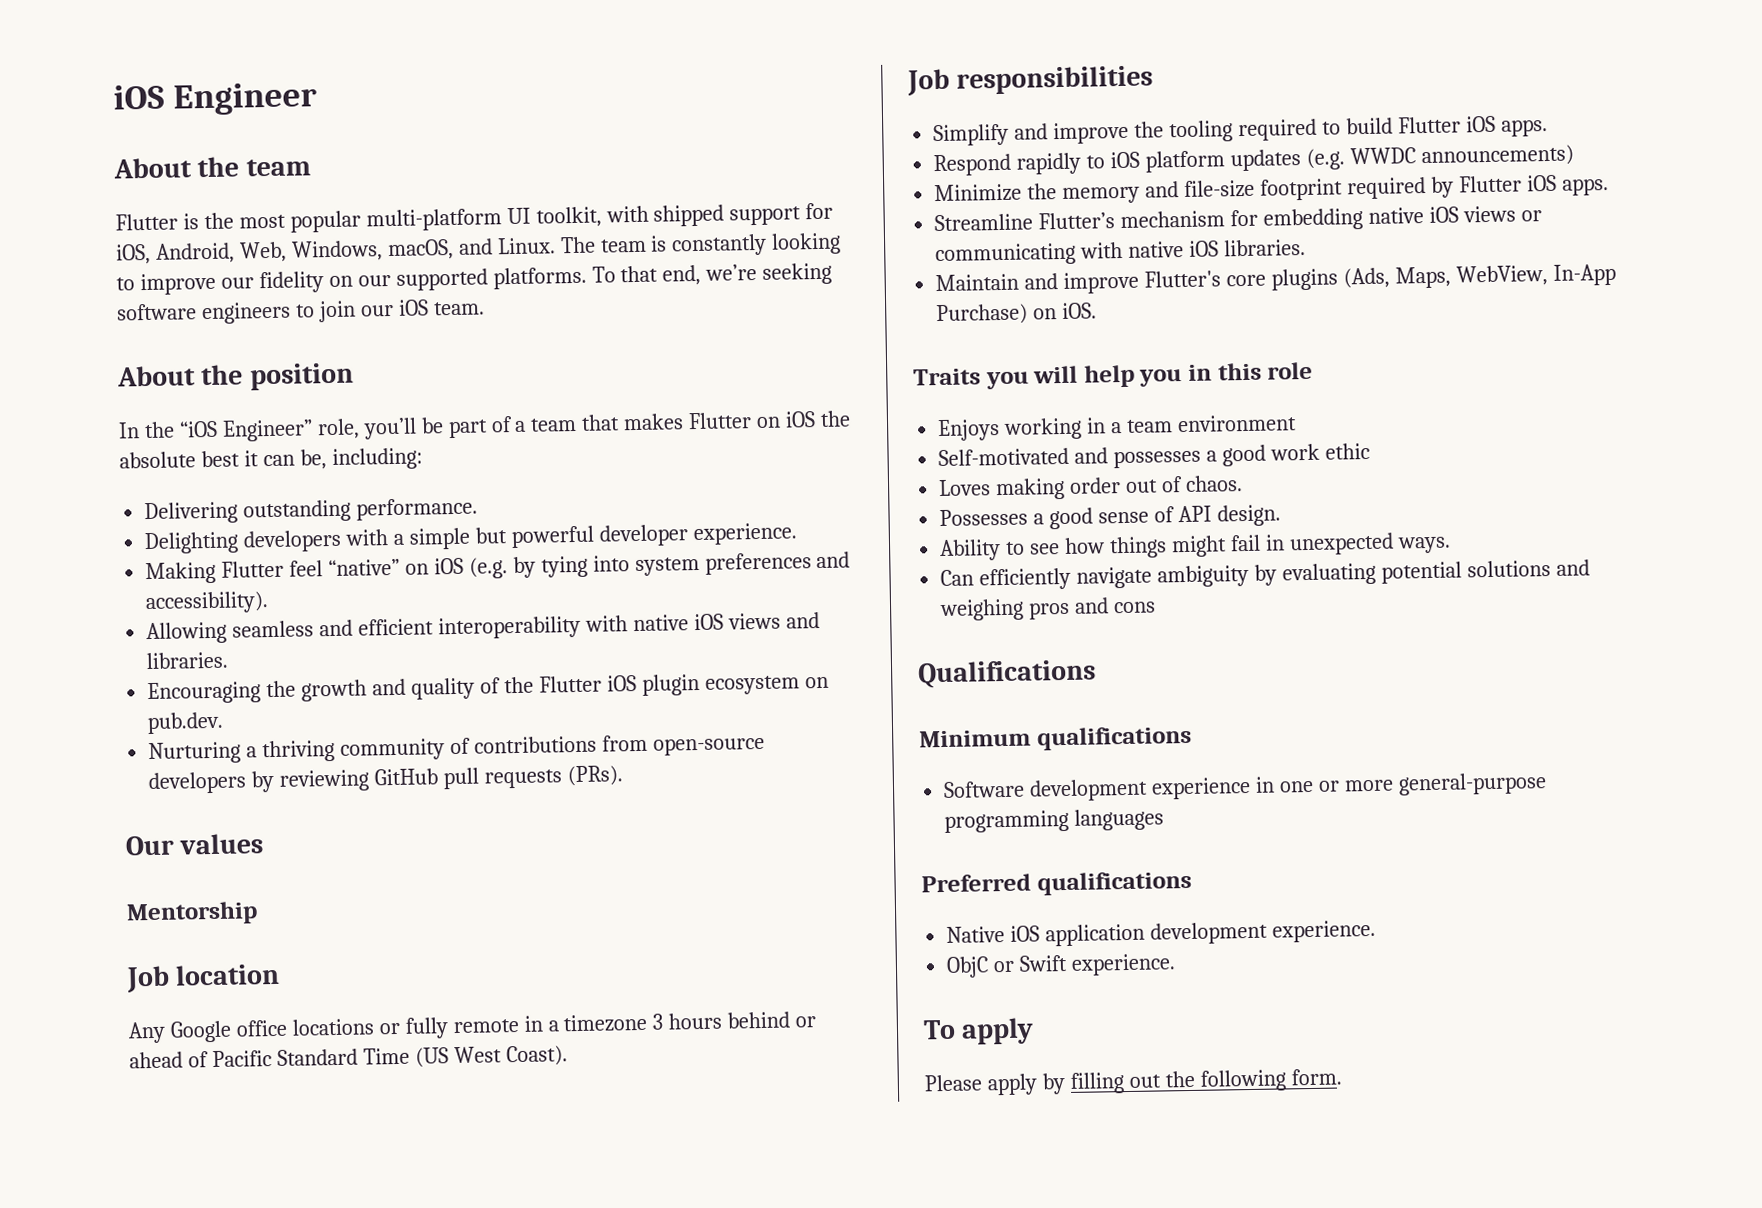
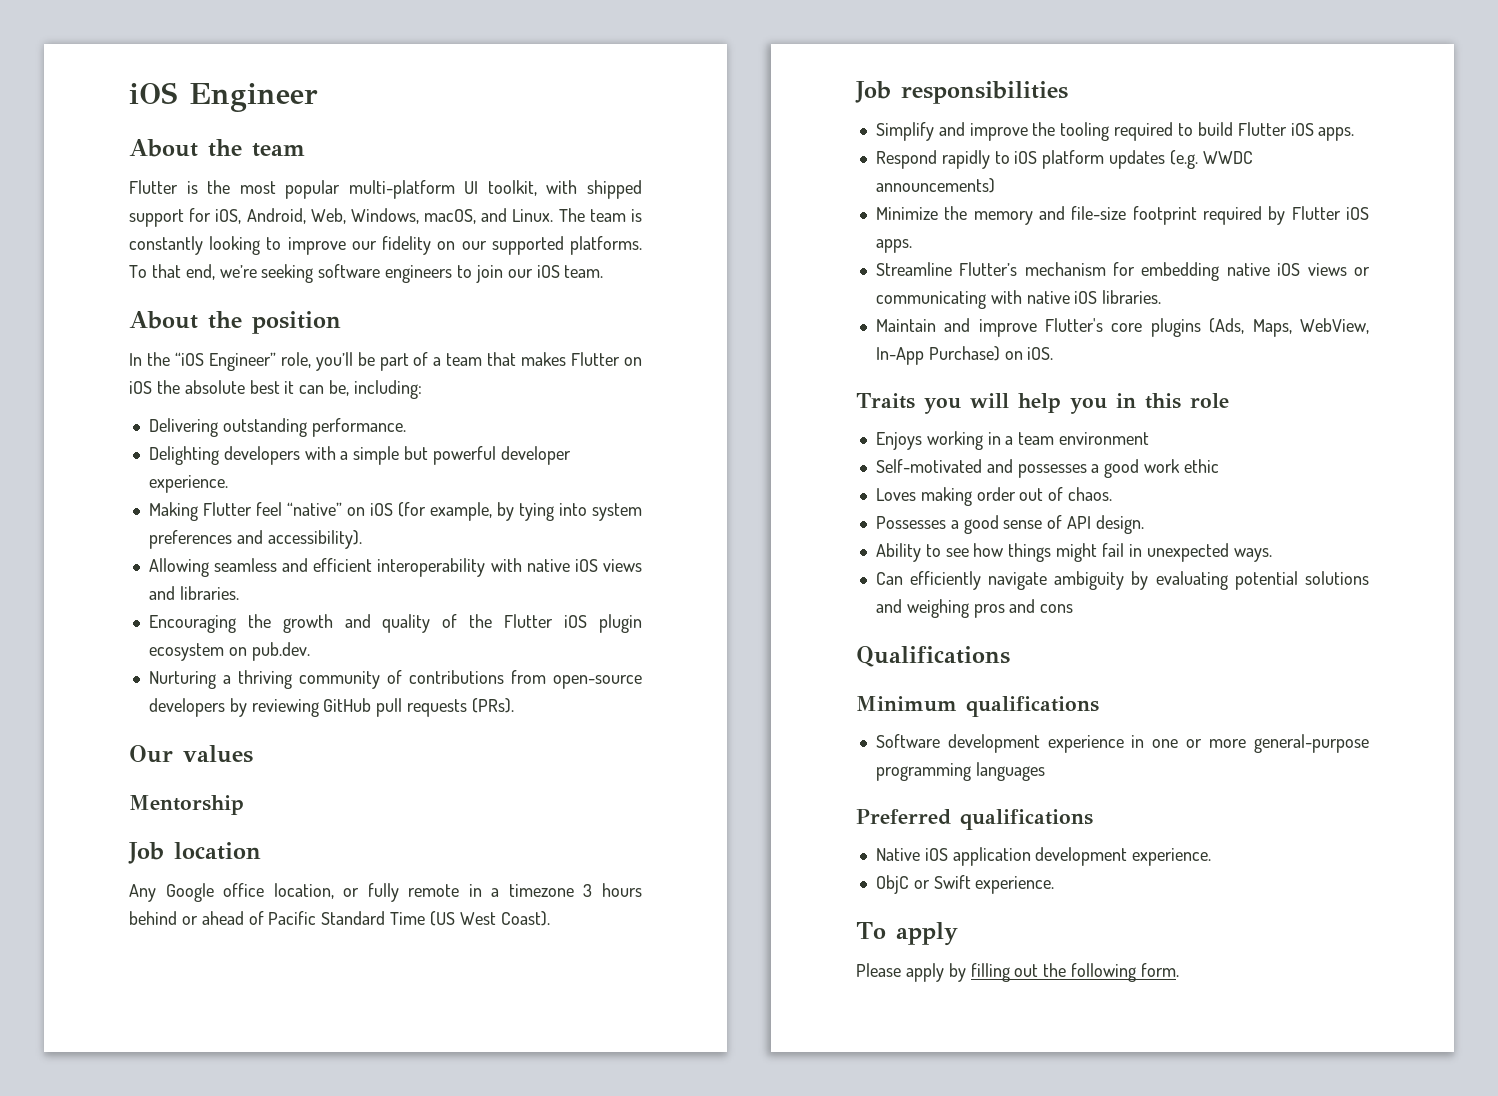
[468,557,508,579] (e.g. -> [397,502,492,521] (for example,
[291,1018,374,1036] locations -> [273,883,334,899] location,

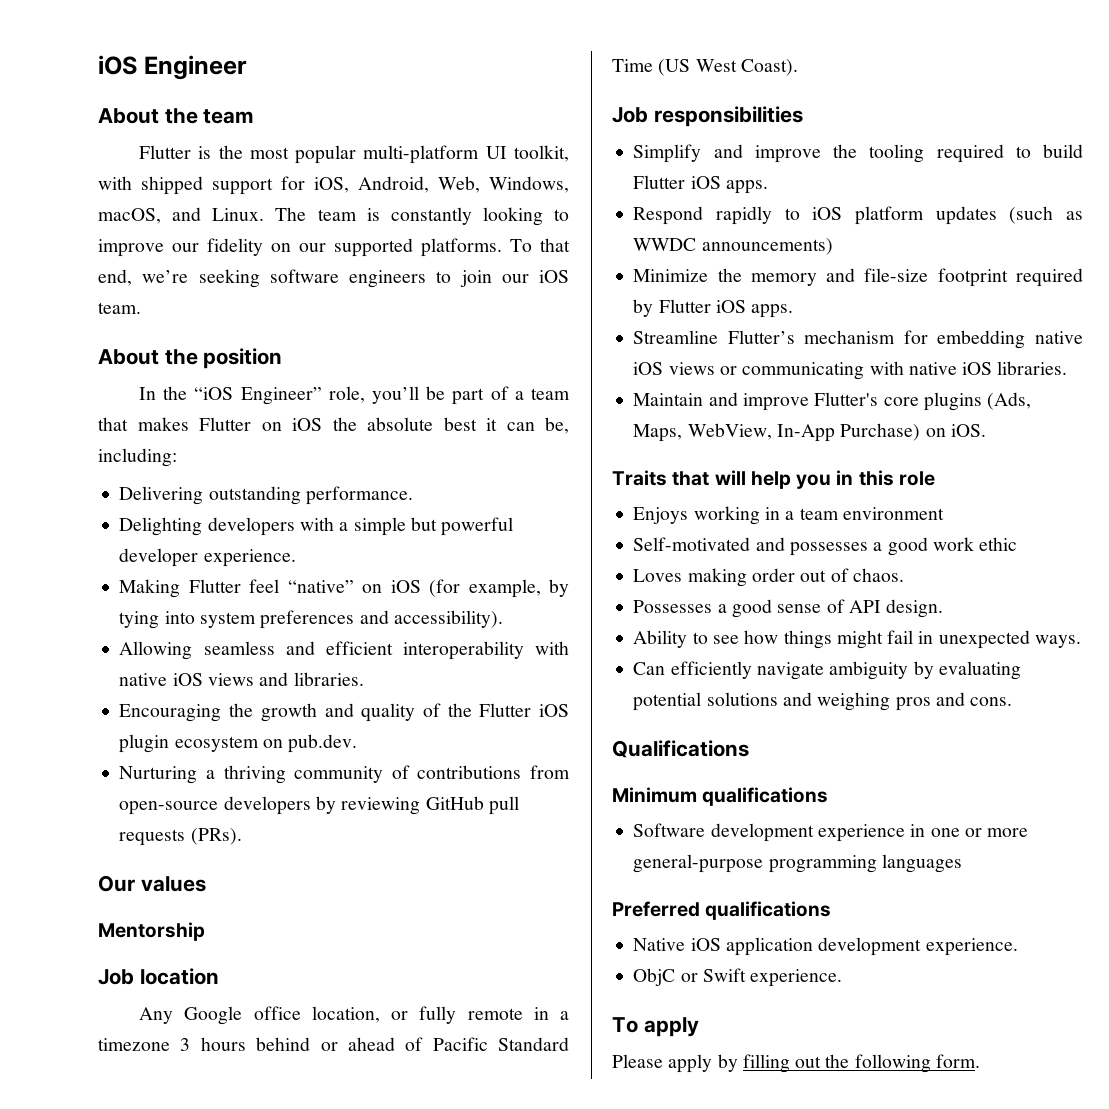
[1169,150,1198,169] (e.g. -> [1009,206,1083,224] (such as
[923,398,961,414] you -> [672,471,710,486] that
[1040,604,1074,613] cons -> [970,697,1013,706] cons.

